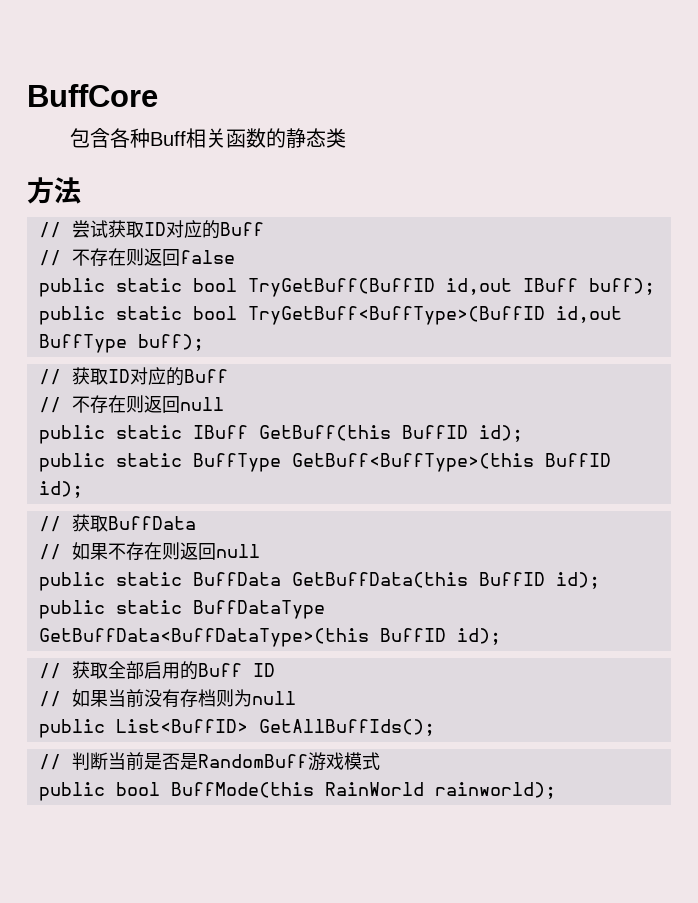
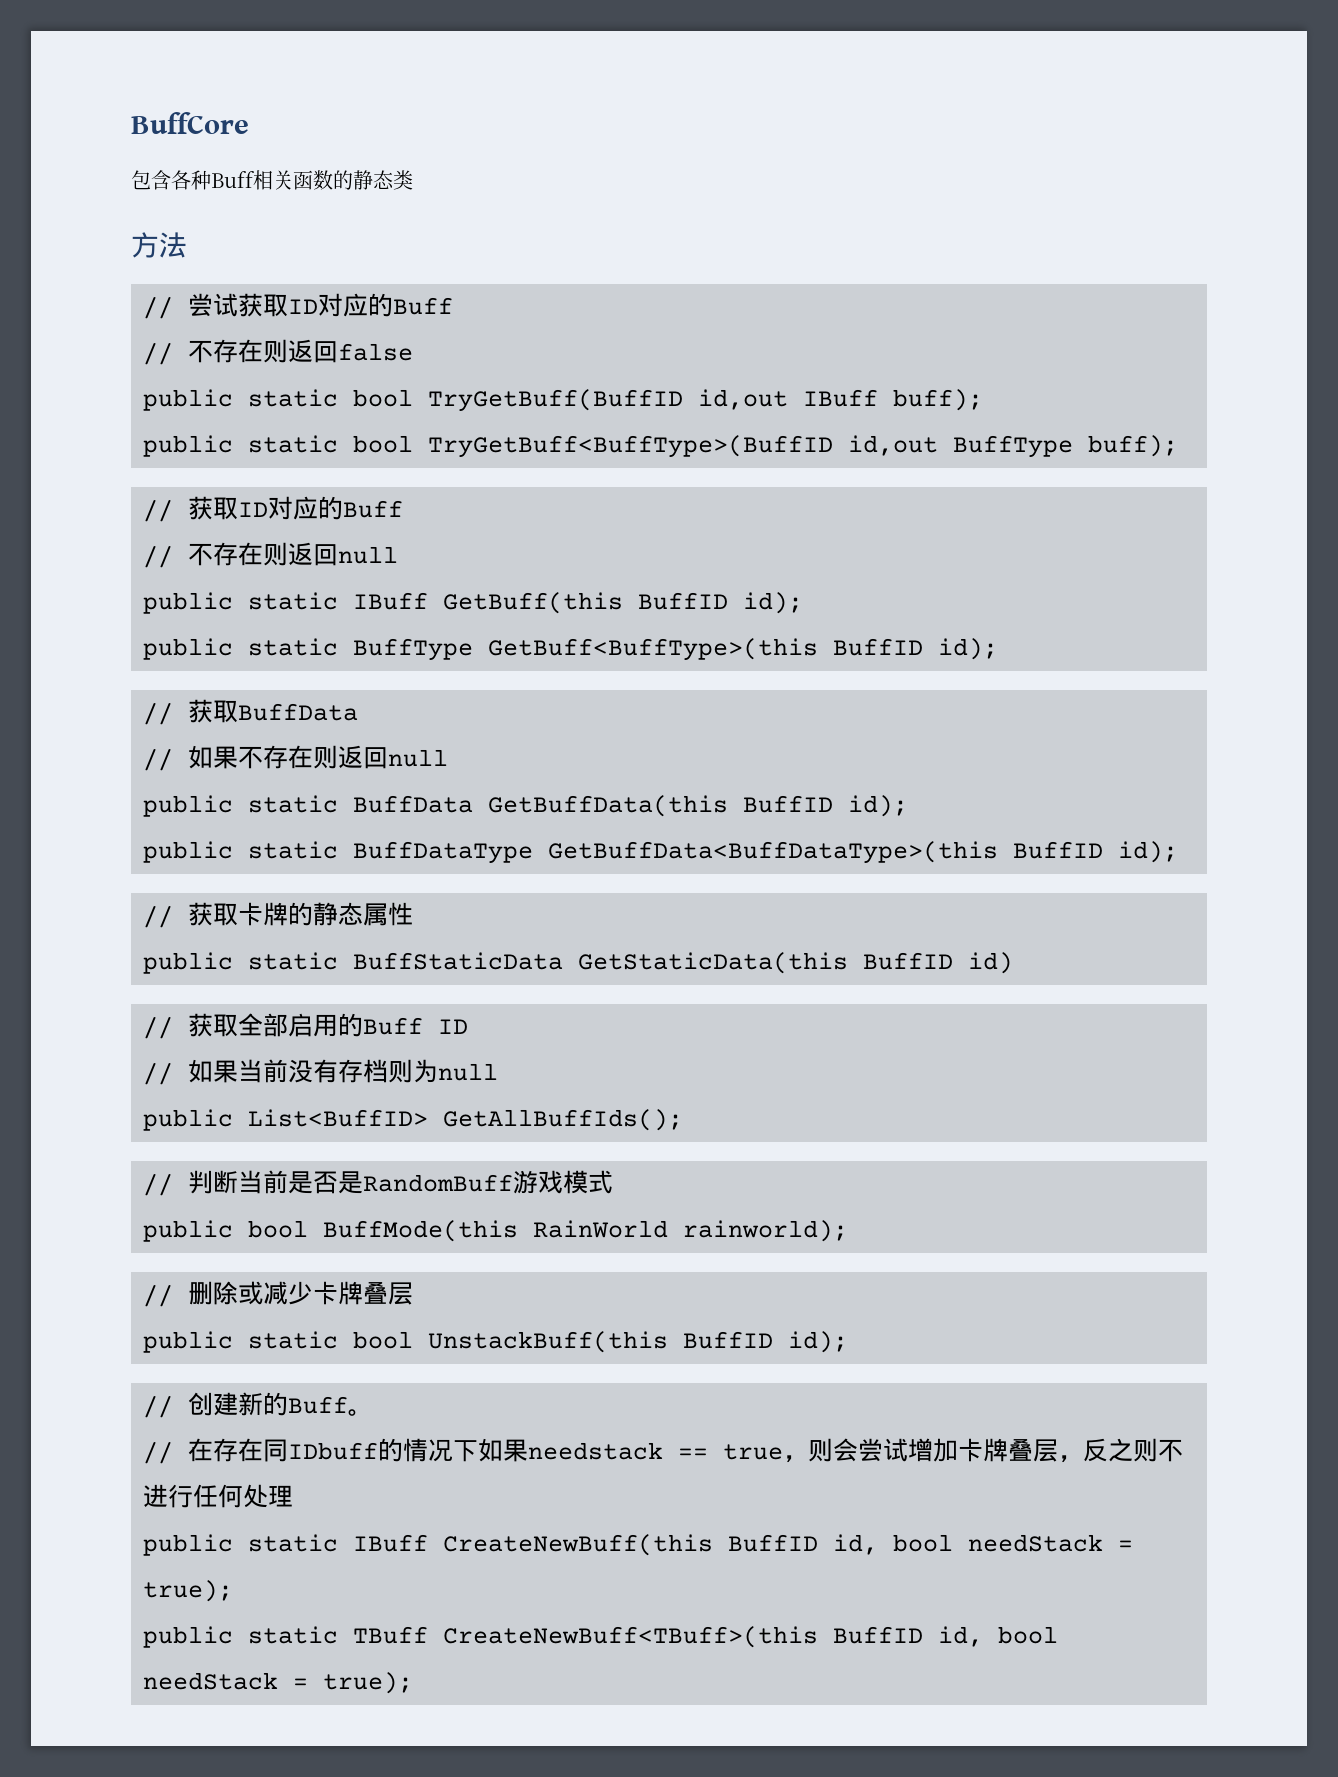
(501, 636) none -> [143,902,413,928] [143,952,1013,974] // // 获取卡牌的静态属性 // public static BuffStaticData GetStaticData(this BuffID id)
(556, 790) none -> [143,1281,413,1307] [143,1331,848,1353] [143,1392,373,1418] [143,1438,1183,1464] [143,1484,293,1508] [143,1534,1133,1556] [143,1580,233,1602] [143,1626,1058,1648] [143,1672,413,1694] // // 删除或减少卡牌叠层 // public static bool UnstackBuff(this BuffID id); // // 创建新的Buff。 // // 在存在同IDbuff的情况下如果needstack == true，则会尝试增加卡牌叠层，反之则不进行任何处理 // public static IBuff CreateNewBuff(this BuffID id, bool needStack = true); // public static TBuff CreateNewBuff<TBuff>(this BuffID id, bool needStack = true);

